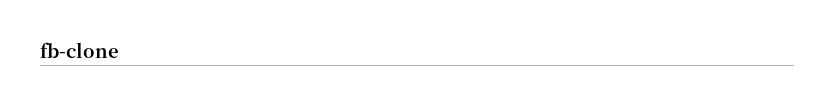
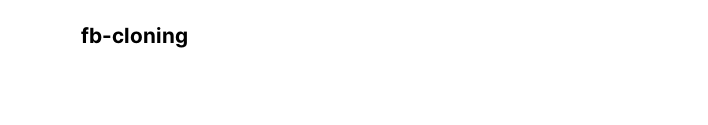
[40,42,119,58] fb-clone -> [81,26,188,48] fb-cloning

